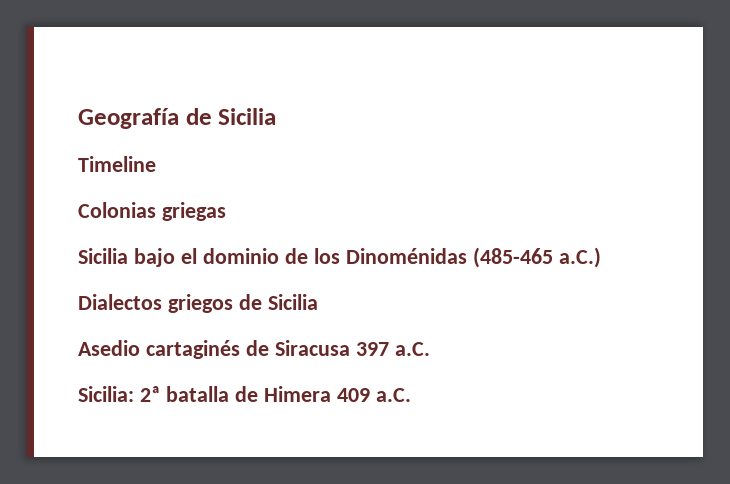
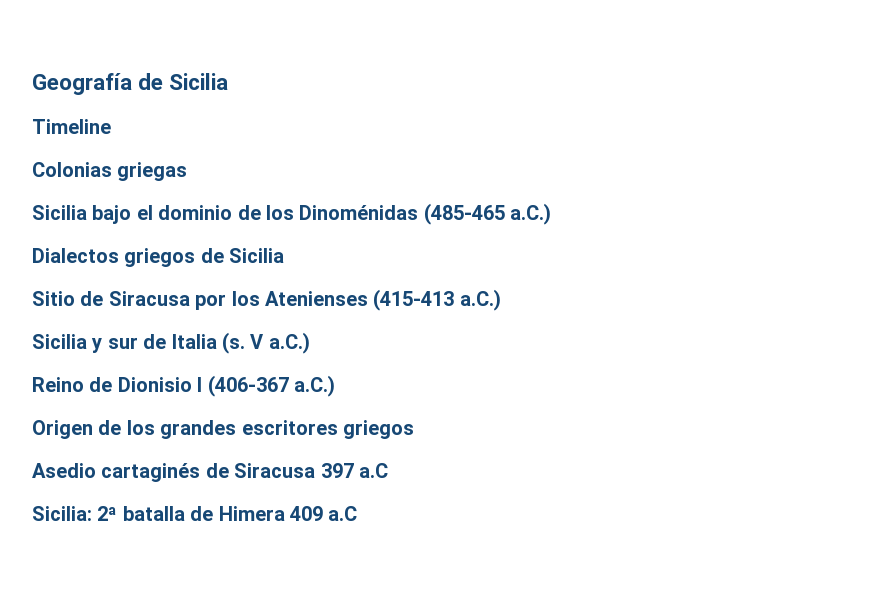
(318, 302) none -> [32,289,501,311] [32,332,310,354] [32,375,335,397] [32,420,414,439] // Sitio de Siracusa por los Atenienses (415-413 a.C.) // Sicilia y sur de Italia (s. V a.C.) // Reino de Dionisio I (406-367 a.C.) // Origen de los grandes escritores griegos
[394,342,430,356] a.C. -> [359,463,388,478] a.C
[375,388,411,402] a.C. -> [328,506,358,521] a.C

